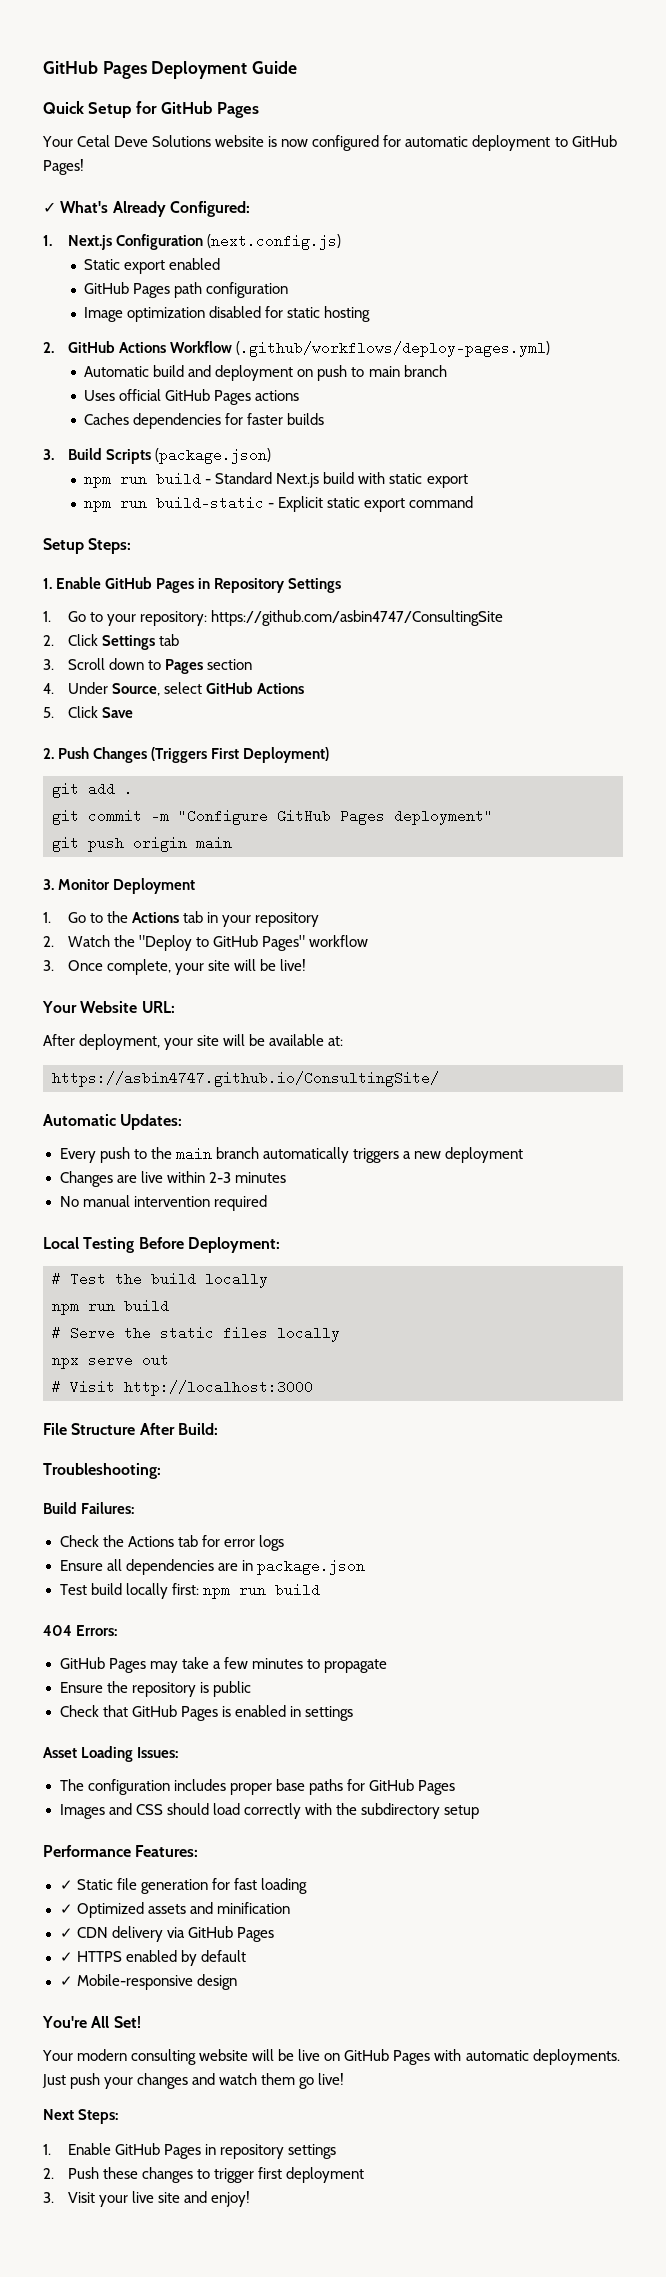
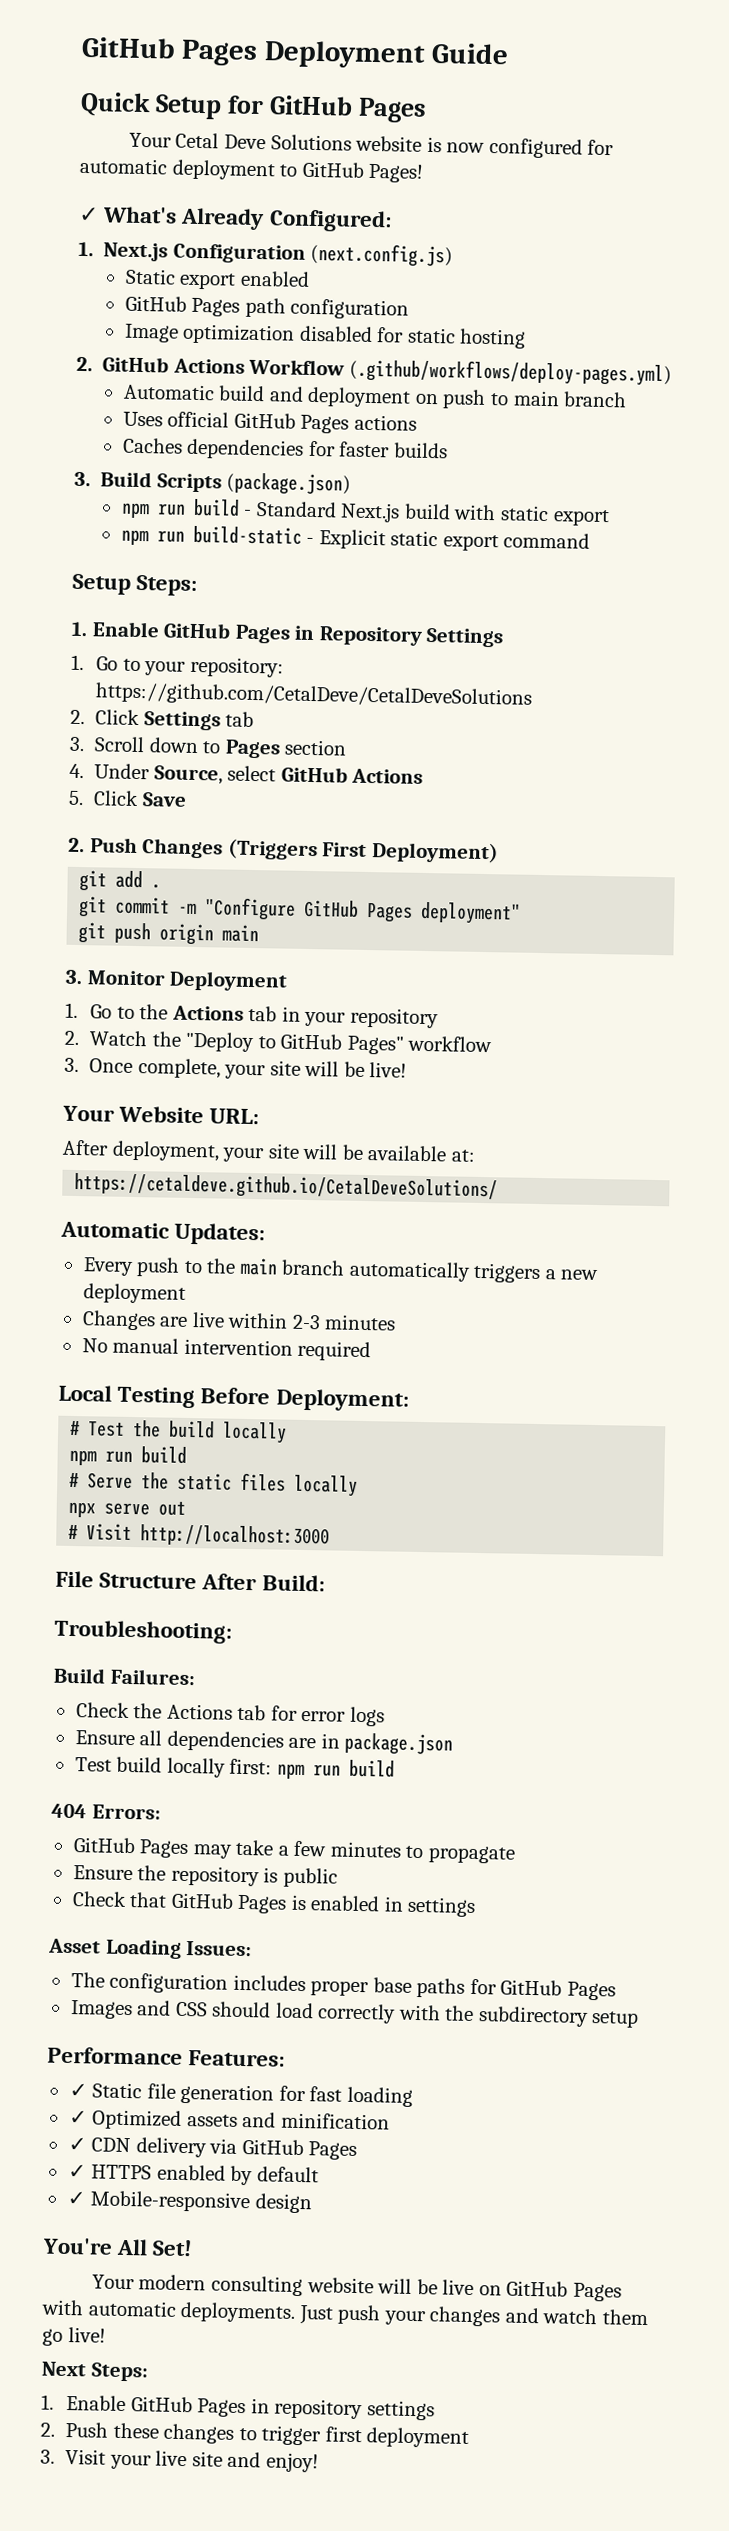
[210,610,503,626] https://github.com/asbin4747/ConsultingSite -> [95,682,533,709] https://github.com/CetalDeve/CetalDeveSolutions
[52,1071,439,1087] https://asbin4747.github.io/ConsultingSite/ -> [74,1172,499,1202] https://cetaldeve.github.io/CetalDeveSolutions/

